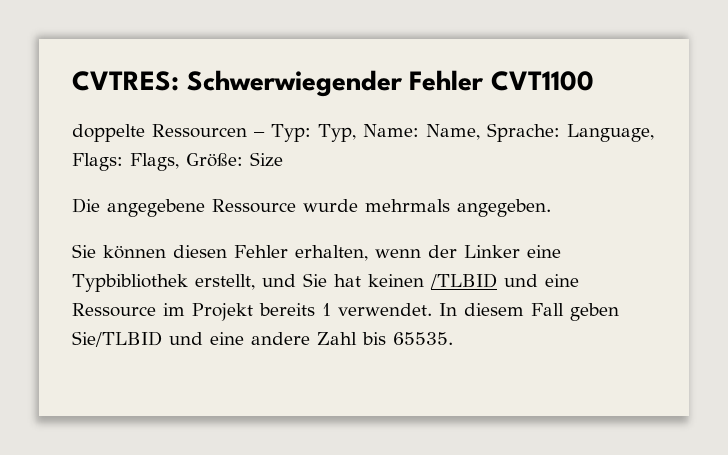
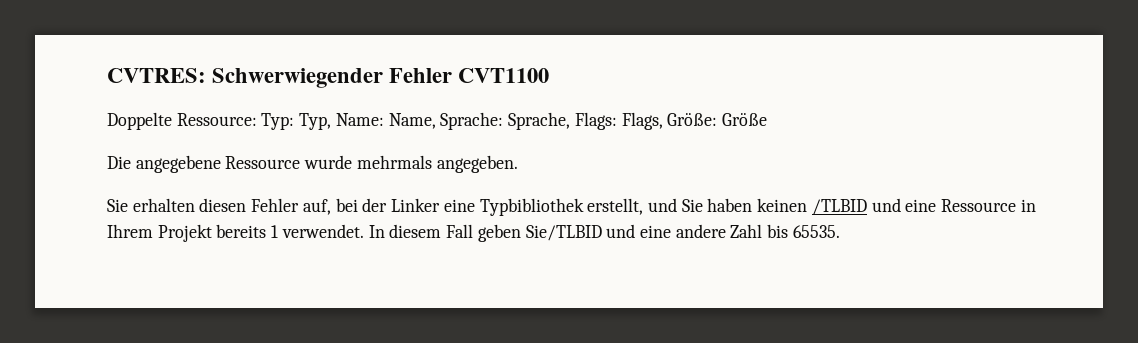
[72,124,265,142] doppelte Ressourcen – -> [107,112,257,130] Doppelte Ressource:
[566,124,654,142] Language, -> [508,112,571,130] Sprache,
[250,152,283,167] Size -> [721,113,767,126] Größe
[103,245,166,259] können -> [132,198,195,212] erhalten
[295,245,421,261] erhalten, wenn -> [302,198,358,215] auf, bei
[333,274,361,287] hat -> [707,198,753,212] haben
[163,303,185,316] im -> [1020,199,1036,212] [107,224,153,238] in Ihrem

